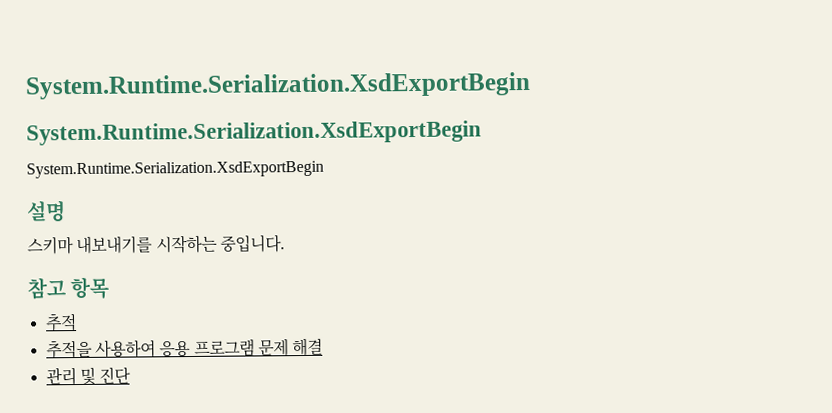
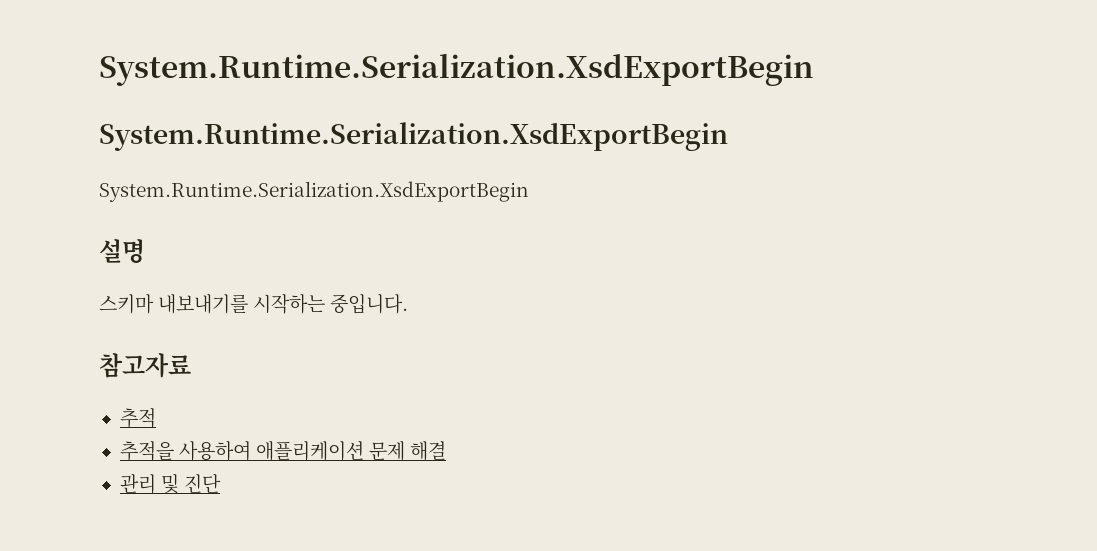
[27,276,110,300] 참고 항목 -> [99,353,191,378] 참고자료
[159,338,255,357] 응용 프로그램 -> [256,441,365,461] 애플리케이션

